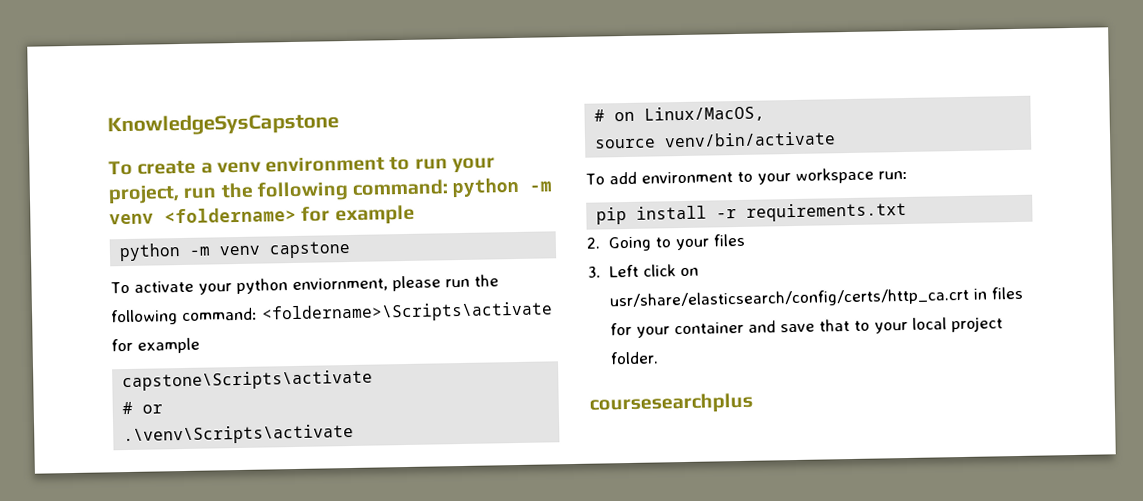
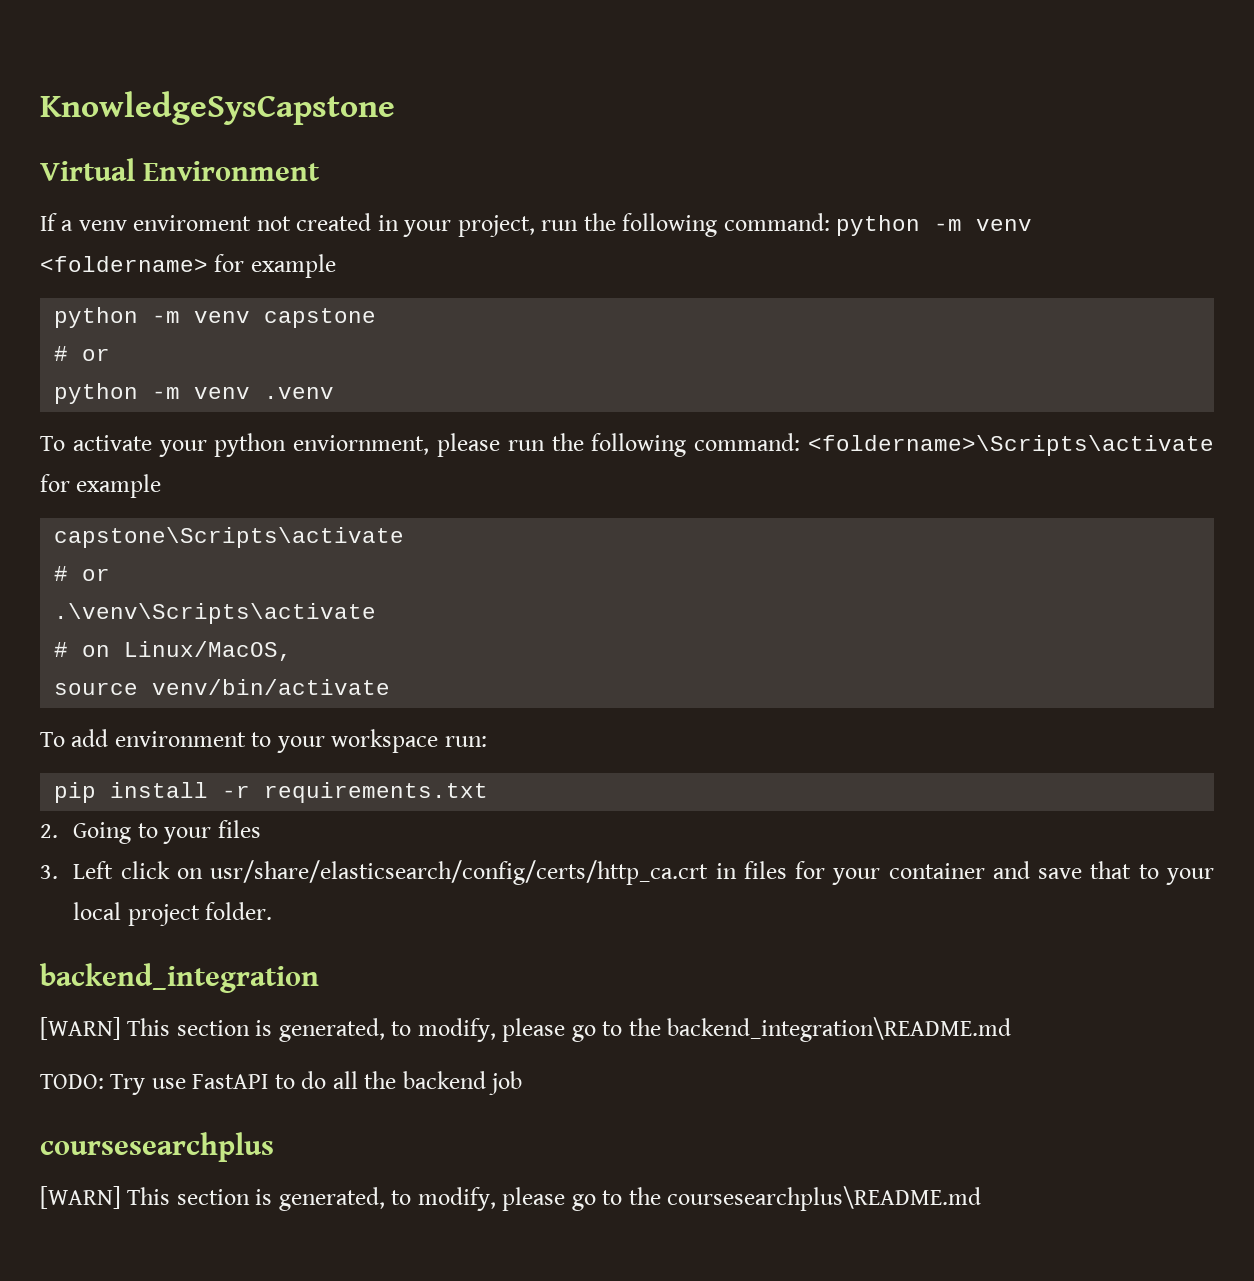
[108,155,448,176] To create a venv environment to run -> [40,158,321,181] [40,213,399,231] Virtual Environment // If a venv enviroment not created in
(352, 249) none -> [54,346,111,361] [54,383,335,404] // # or // python -m venv .venv
[589,392,753,415] coursesearchplus -> [40,963,319,993] [40,1017,1012,1042] [40,1071,523,1095] [40,1132,274,1162] [40,1186,982,1211] backend_integration // [WARN] This section is generated, to modify, please go to the backend_integration\README.md // TODO: Try use FastAPI to do all the backend job // coursesearchplus // [WARN] This section is generated, to modify, please go to the coursesearchplus\README.md

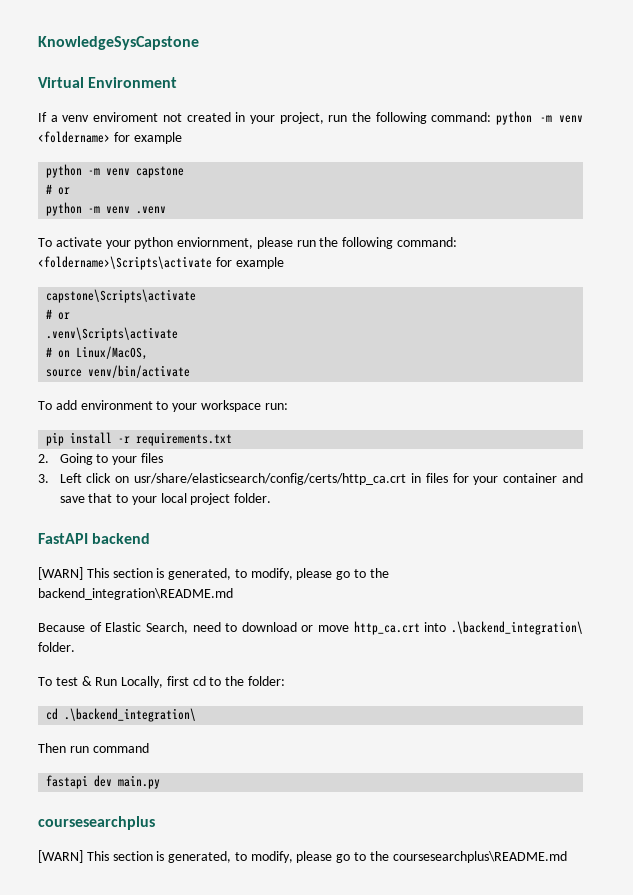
[54,603,377,624] .\venv\Scripts\activate -> [46,327,179,341] .venv\Scripts\activate
[40,963,319,993] backend_integration -> [38,533,151,544] FastAPI backend
[40,1071,523,1095] TODO: Try use FastAPI to do all the backend job -> [38,621,583,635] [38,642,75,652] [38,676,286,688] [46,708,197,722] [38,743,149,753] [46,775,161,789] Because of Elastic Search, need to download or move http_ca.crt into .\backend_integration\ folder. // To test & Run Locally, first cd to the folder: // cd .\backend_integration\ // Then run command // fastapi dev main.py

